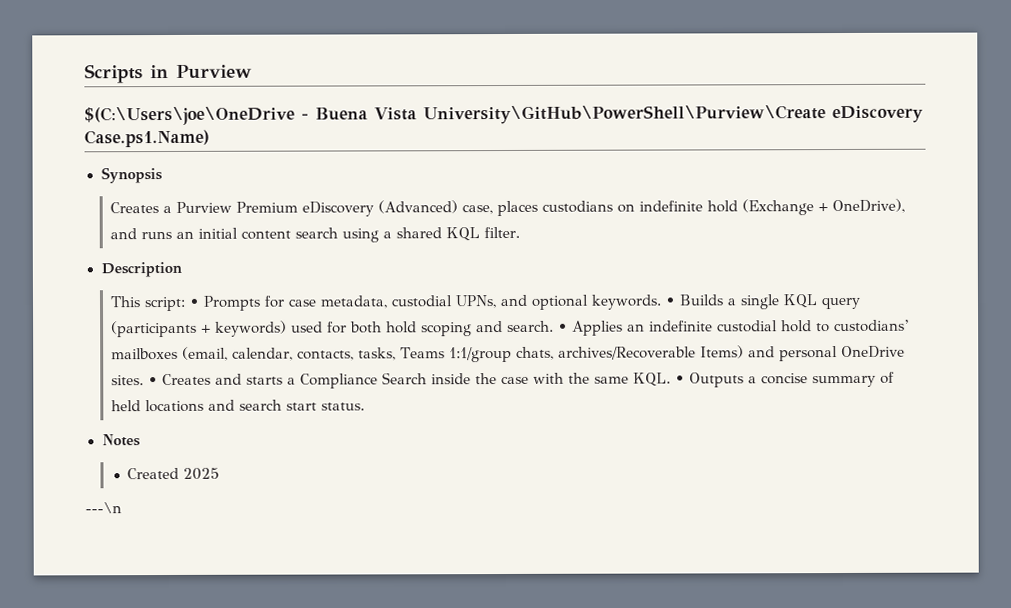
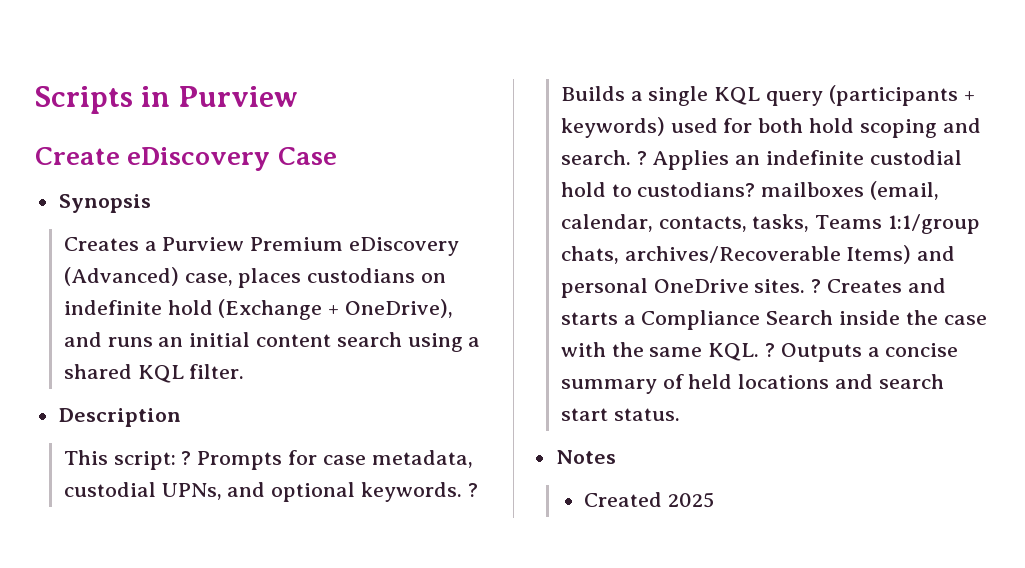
[84,105,923,126] [84,129,210,148] $(C:\Users\joe\OneDrive - Buena Vista University\GitHub\PowerShell\Purview\Create eDiscovery Case.ps1.Name) -> [35,147,337,171] Create eDiscovery Case
[188,298,200,307] • -> [181,451,192,465] ?
[664,297,676,306] • -> [467,483,478,497] ?
[557,323,568,332] • -> [636,151,647,165] ?
[833,319,910,333] custodians’ -> [637,182,756,197] custodians?
[147,377,158,386] • -> [811,279,822,293] ?
[674,375,685,384] • -> [765,343,776,357] ?
[85,502,122,514] // ---\n -> (715, 500) none

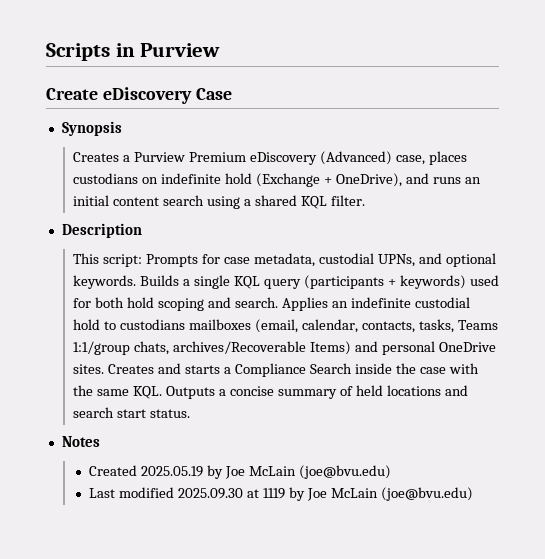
[181,451,192,465] ? -> (143, 260) none
[467,483,478,497] ? -> (137, 282) none
[636,151,647,165] ? -> (278, 302) none
[637,182,756,197] custodians? -> [120,319,186,330] custodians
[811,279,822,293] ? -> (105, 369) none
[765,343,776,357] ? -> (163, 392) none
[668,492,715,508] 2025 -> [141,465,391,479] [89,487,473,501] 2025.05.19 by Joe McLain (joe@bvu.edu) // Last modified 2025.09.30 at 1119 by Joe McLain (joe@bvu.edu)

